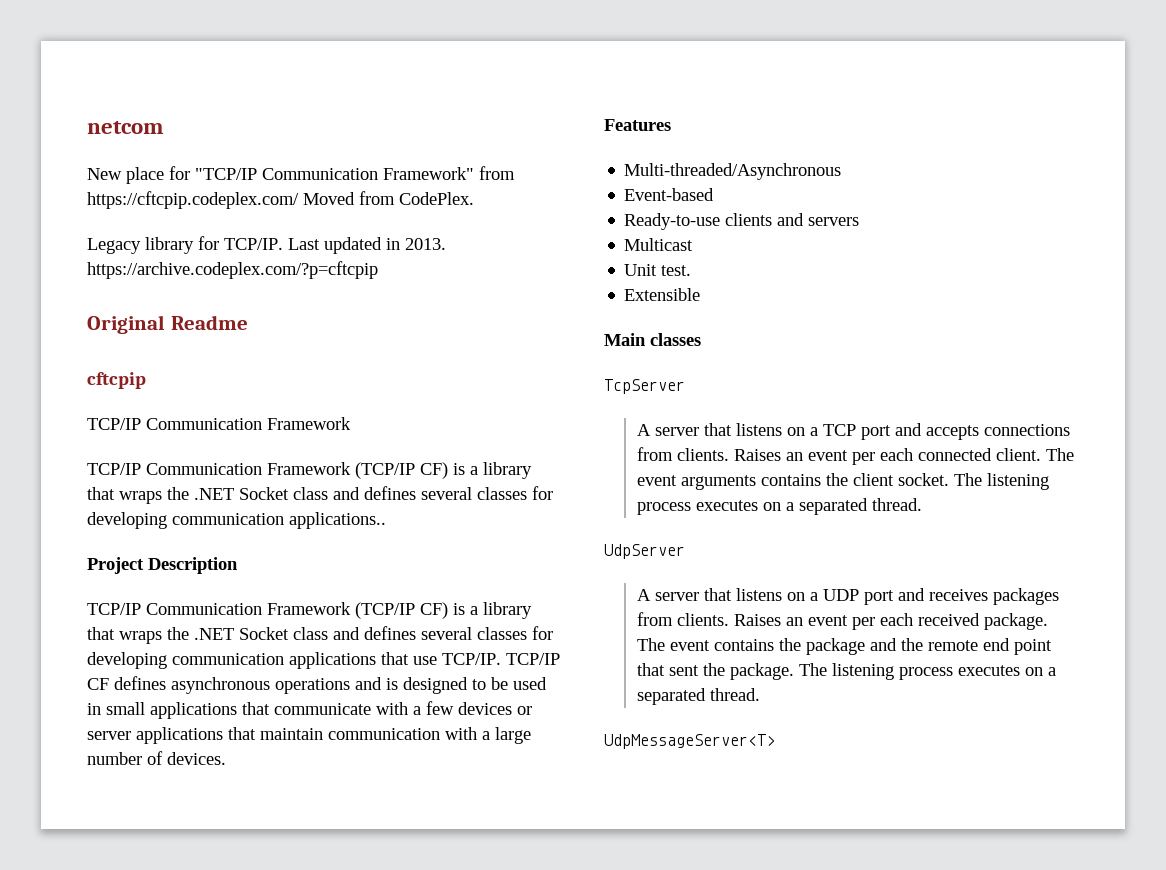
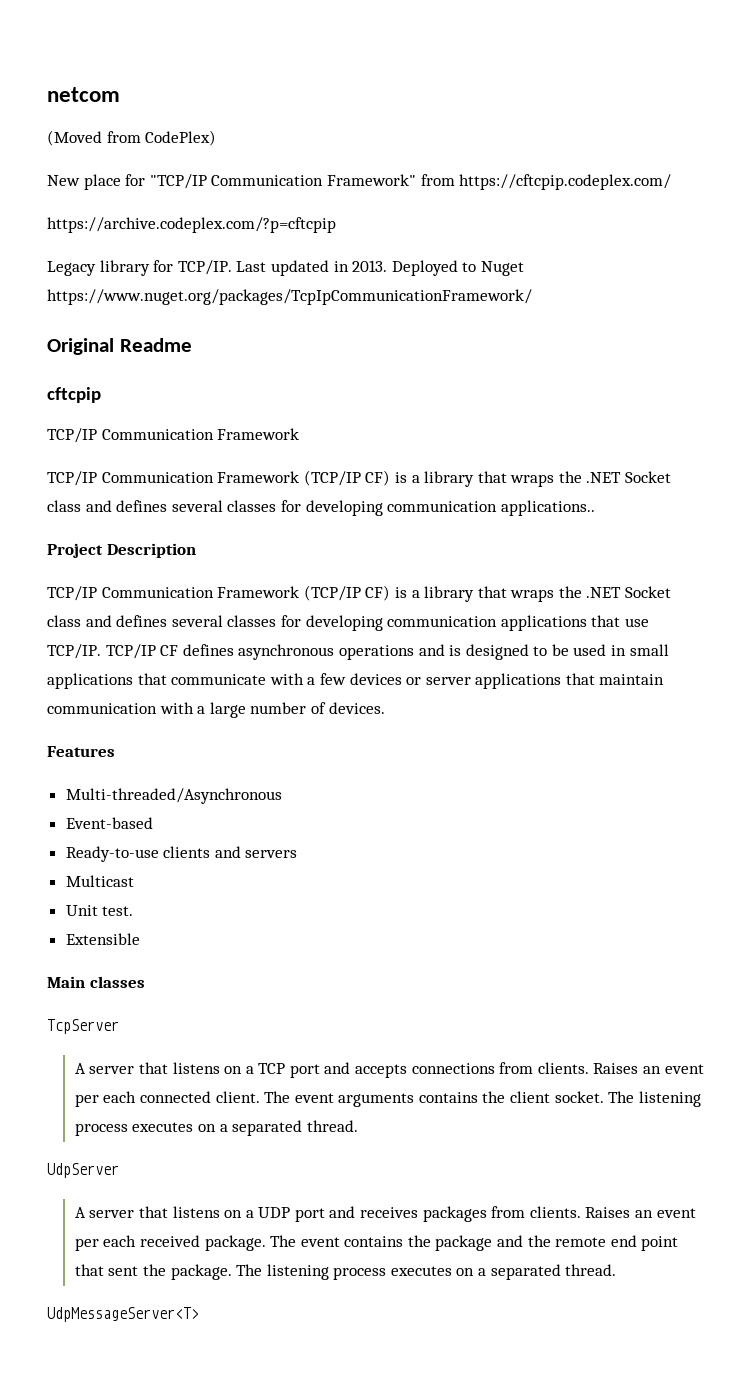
(164, 127) none -> [47,130,217,146] // (Moved from CodePlex)
[303,191,474,205] Moved from CodePlex. -> [47,217,336,233] // https://archive.codeplex.com/?p=cftcpip
[87,261,378,279] https://archive.codeplex.com/?p=cftcpip -> [391,260,524,276] [47,289,532,305] Deployed to Nuget https://www.nuget.org/packages/TcpIpCommunicationFramework/

